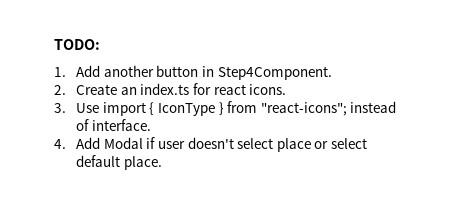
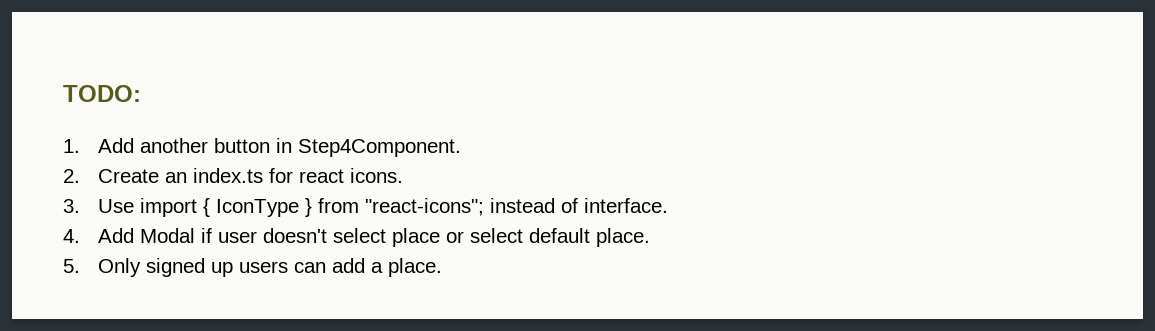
(162, 163) none -> [63,258,443,277] // 5. Only signed up users can add a place.

